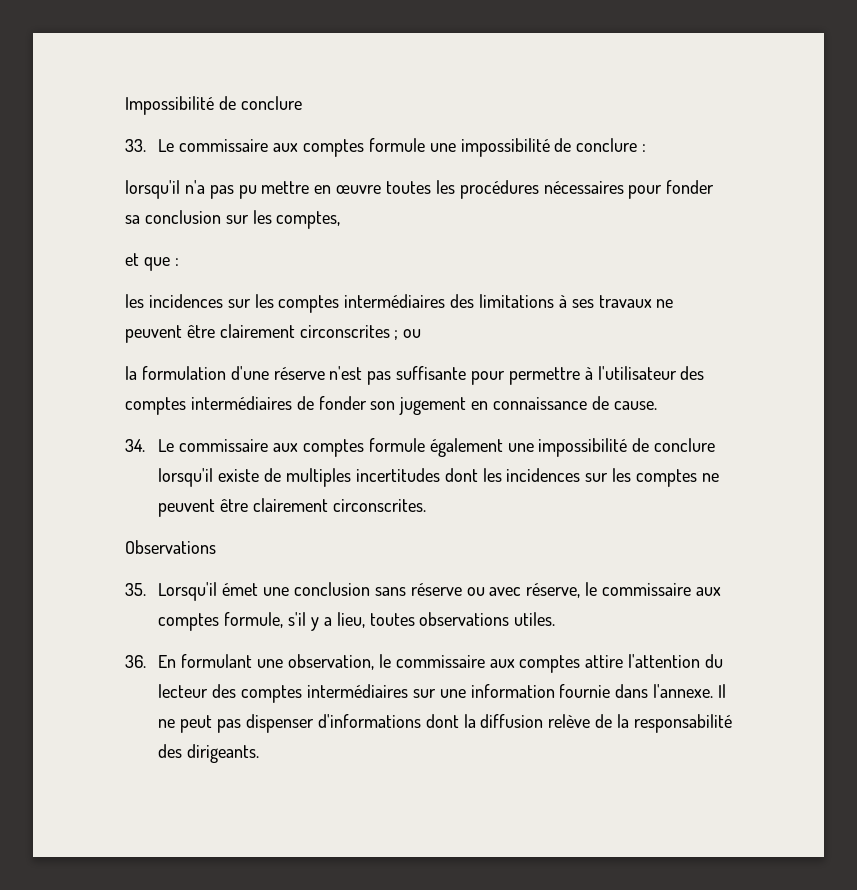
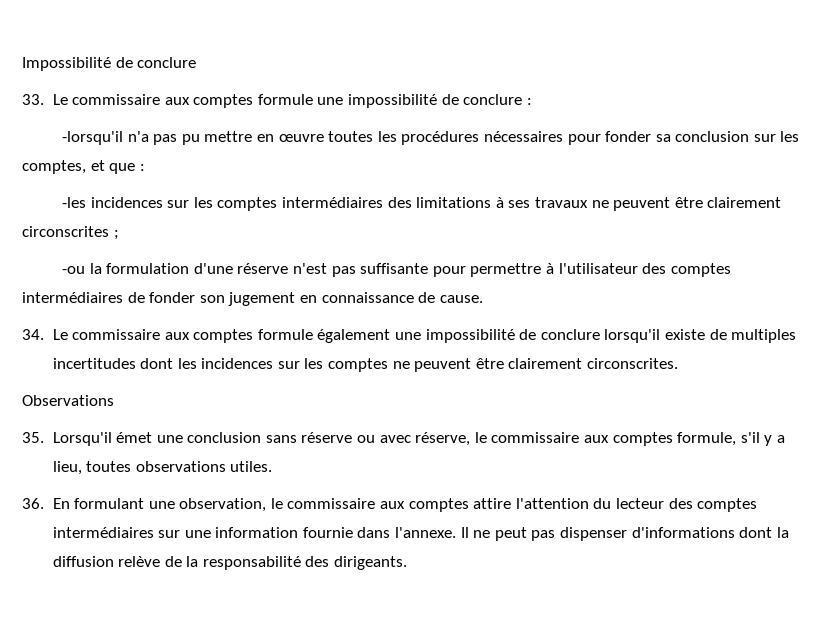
[125,180,180,199] lorsqu'il -> [62,131,124,145] -lorsqu'il
(341, 220) // -> (86, 167) none
[125,294,144,308] les -> [62,197,87,208] -les
[403,329,422,338] ou // -> [62,266,86,274] // -ou

